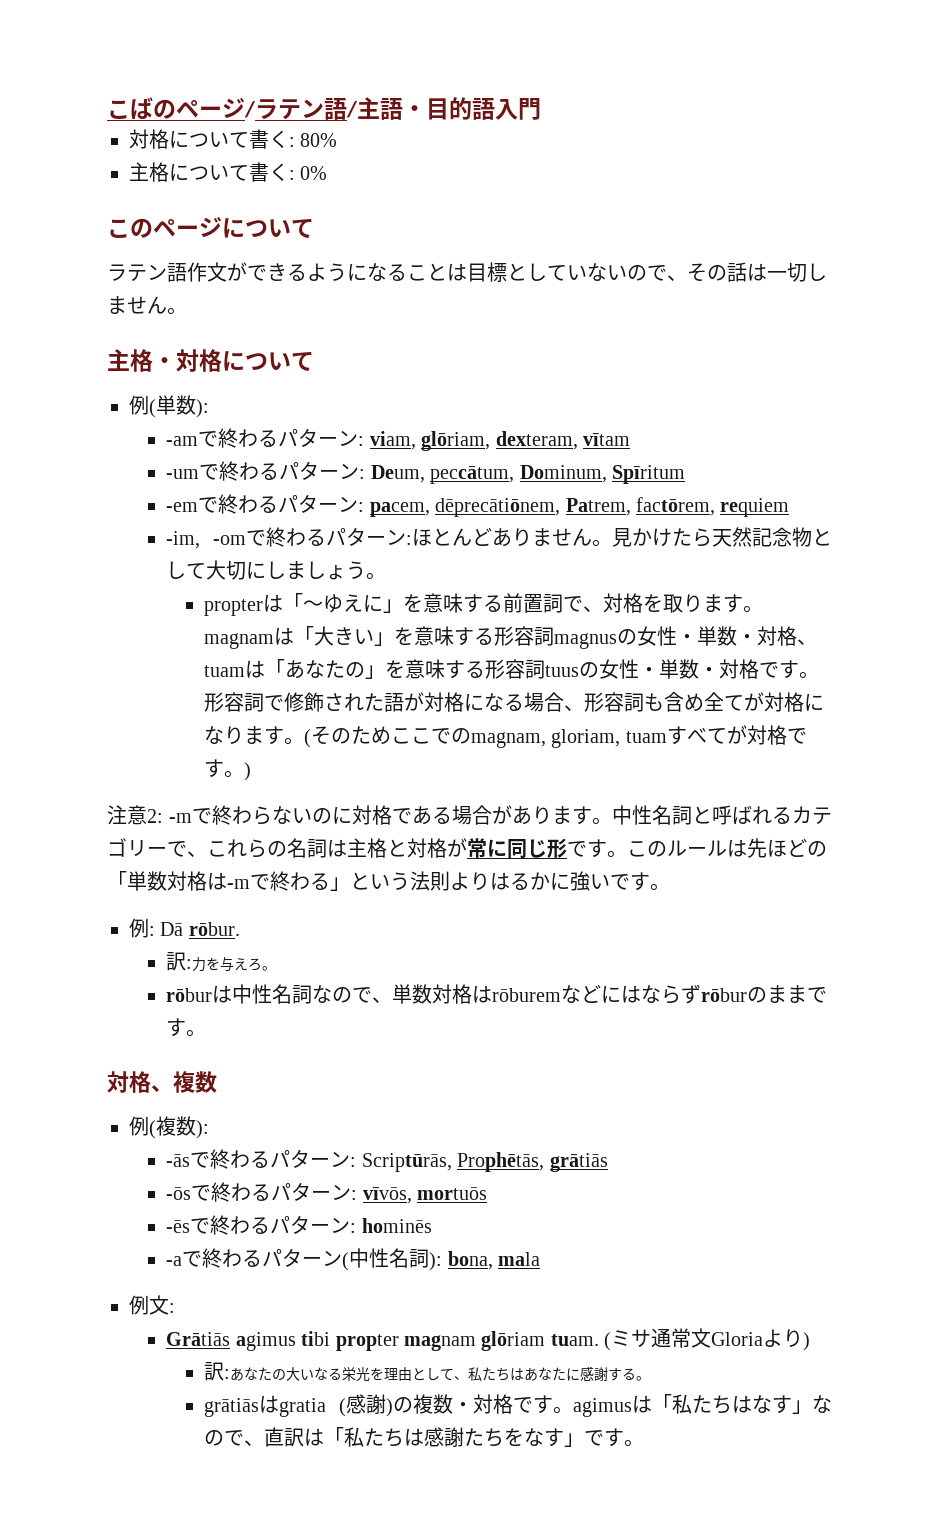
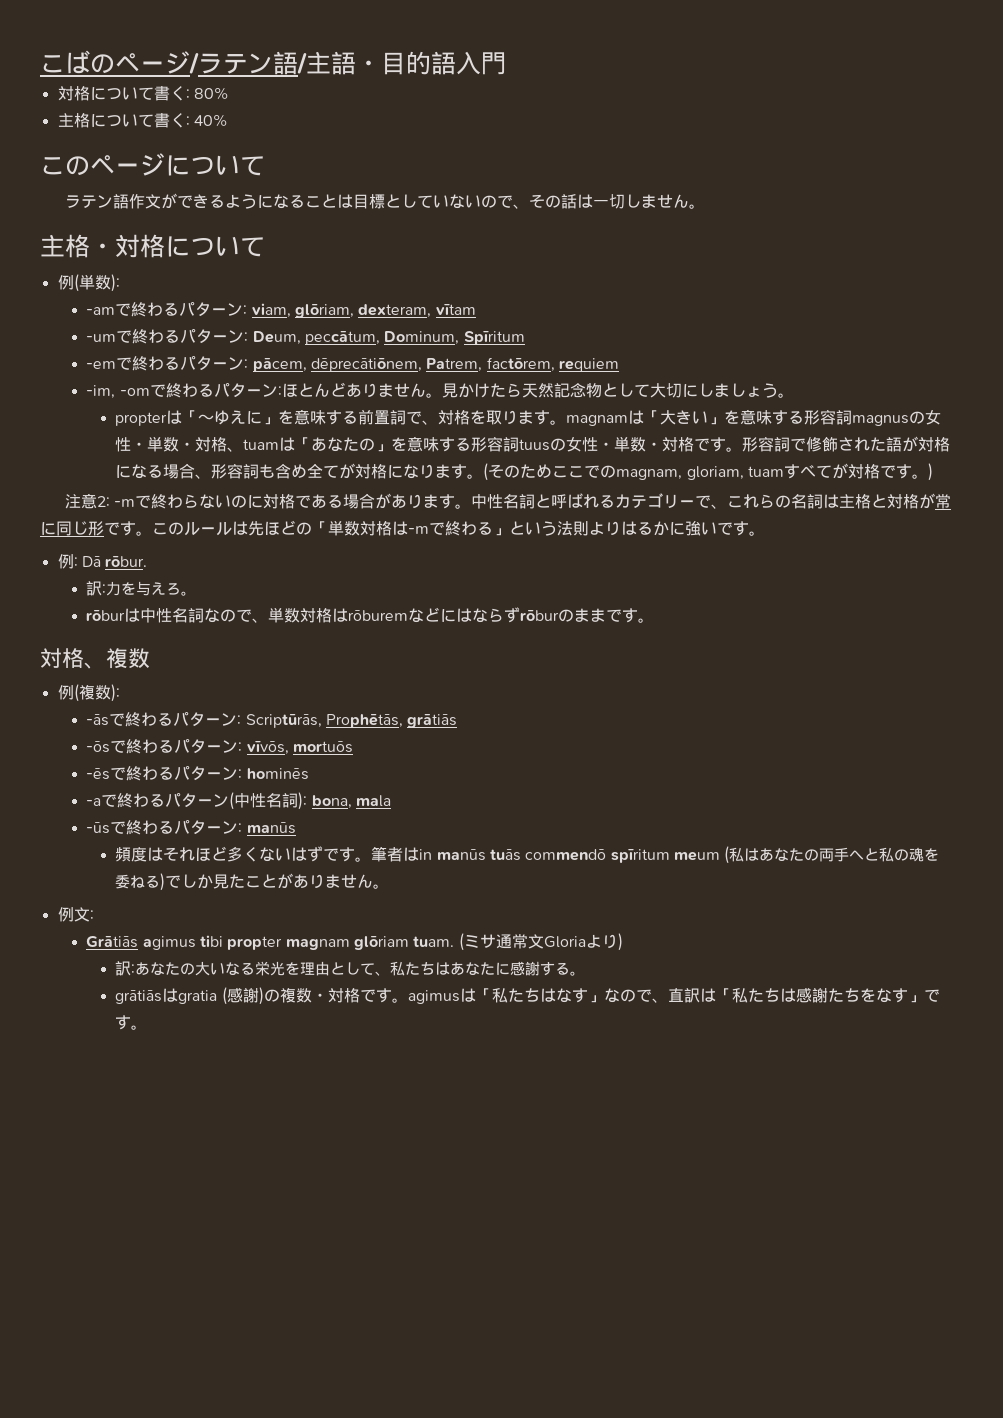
[300,166,328,180] 0% -> [193,114,228,127] 40%
[369,502,430,517] pacem, -> [252,358,307,372] pācem,
(541, 1259) none -> [86,820,296,835] [115,846,940,864] [115,873,390,891] // -ūsで終わるパターン: manūs // 頻度はそれほど多くないはずです。筆者はin manūs tuās commendō spīritum meum (私はあなたの両手へと私の魂を委ねる)でしか見たことがありません。

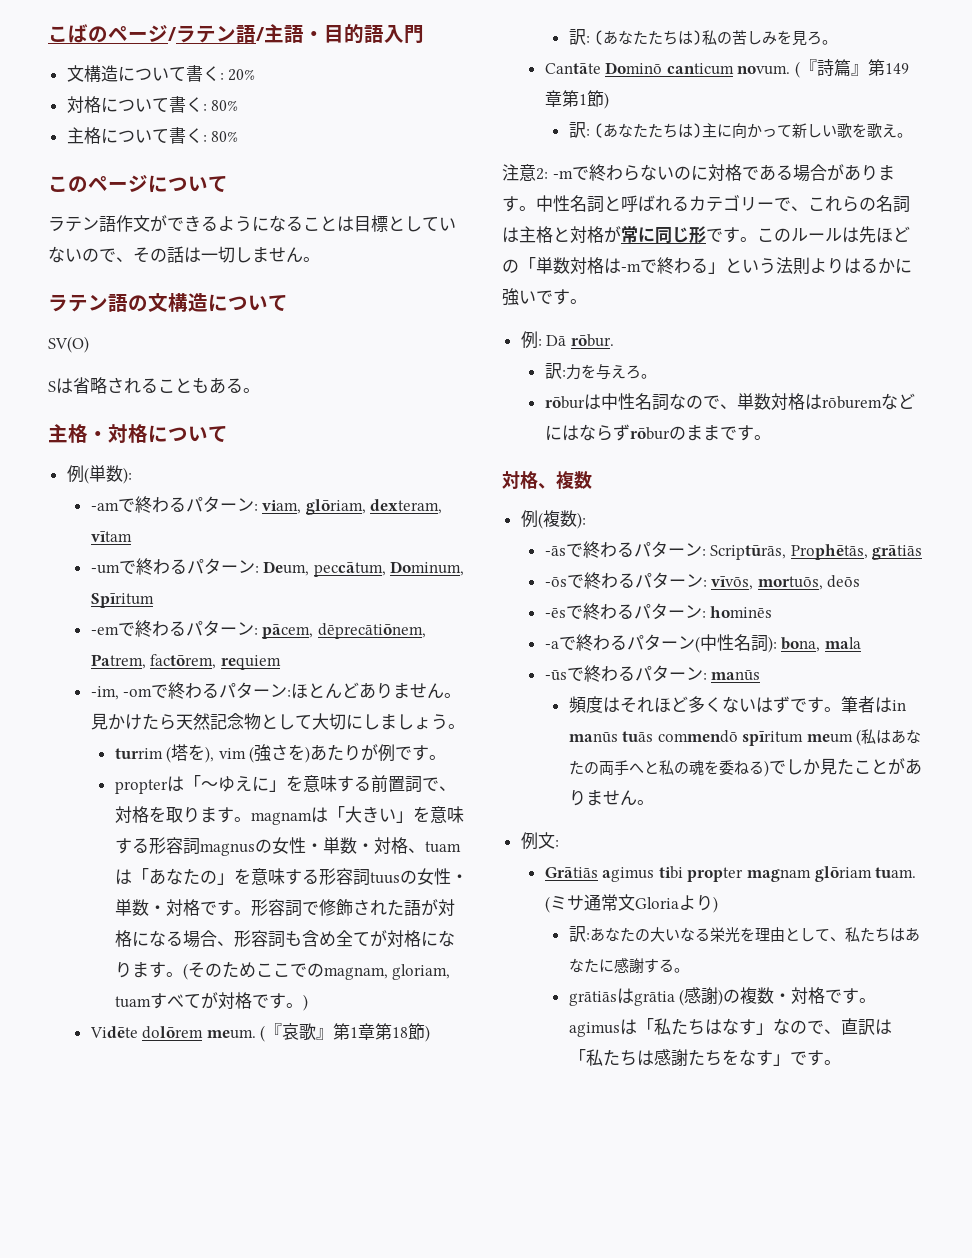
(506, 63) none -> [66,65,256,82] // 文構造について書く: 20%
[193,114,228,127] 40% -> [211,131,239,142] 80%
(706, 206) none -> [48,293,288,312] [48,336,89,353] [48,377,260,394] // ラテン語の文構造について // SV(O) // Sは省略されることもある。
(794, 395) none -> [114,744,447,763] // turrim (塔を), vim (強さを)あたりが例です。
(933, 472) none -> [89,1023,431,1042] [568,28,838,46] [544,59,909,78] [544,90,609,109] [568,121,913,138] // Vidēte dolōrem meum. (『哀歌』第1章第18節) // 訳: (あなたたちは)私の苦しみを見ろ。 // Cantāte Dominō canticum novum. (『詩篇』第149章第1節) // 訳: (あなたたちは)主に向かって新しい歌を歌え。
[293,741,354,753] mortuōs -> [757,575,861,590] mortuōs, deōs
[178,990,218,1004] gratia -> [633,991,675,1006] grātia

